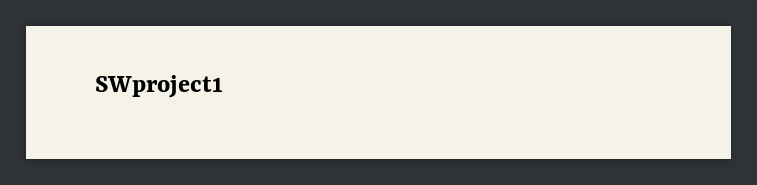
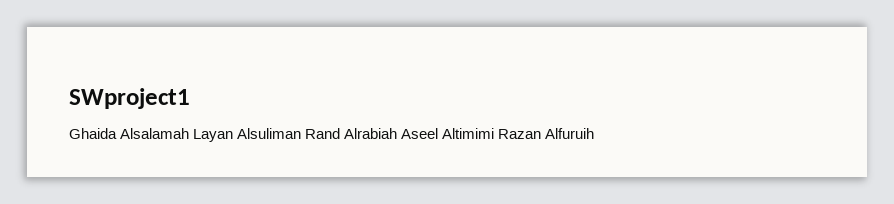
(223, 86) none -> [69,128,595,142] // Ghaida Alsalamah Layan Alsuliman Rand Alrabiah Aseel Altimimi Razan Alfuruih

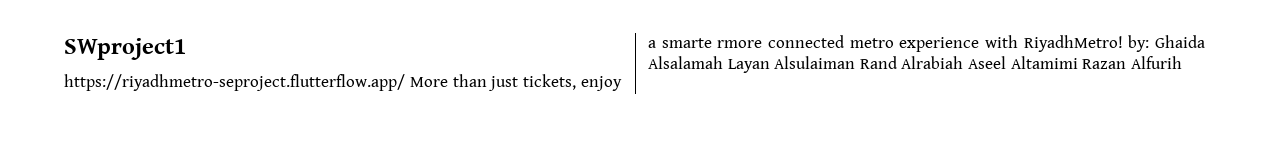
(190, 98) none -> [64,74,622,91] [648,35,1150,52] https://riyadhmetro-seproject.flutterflow.app/ More than just tickets, enjoy a smarte rmore connected metro experience with RiyadhMetro! by:
[237,128,302,139] Alsuliman -> [774,56,856,69] Alsulaiman
[442,128,595,139] Altimimi Razan Alfuruih -> [1010,56,1182,69] Altamimi Razan Alfurih

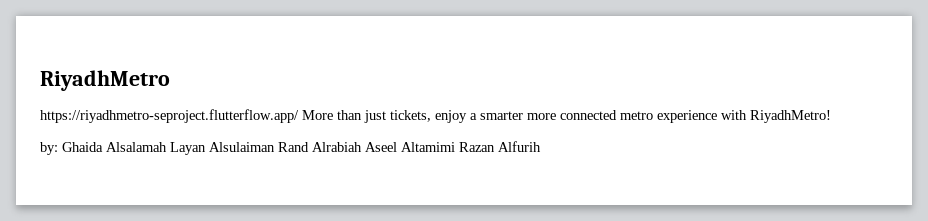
[64,38,186,60] SWproject1 -> [40,70,170,91] RiyadhMetro
[661,38,763,48] smarte rmore -> [480,111,556,120] smarter more
(1123, 43) none -> (831, 116) //

